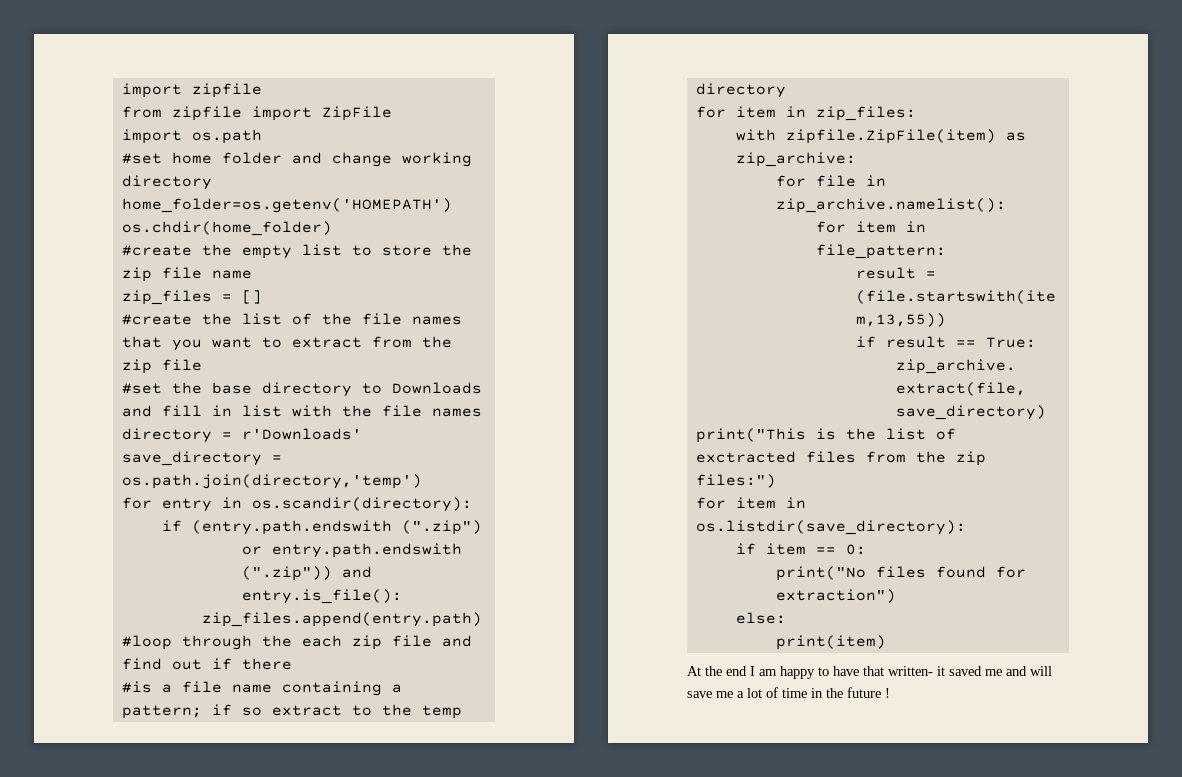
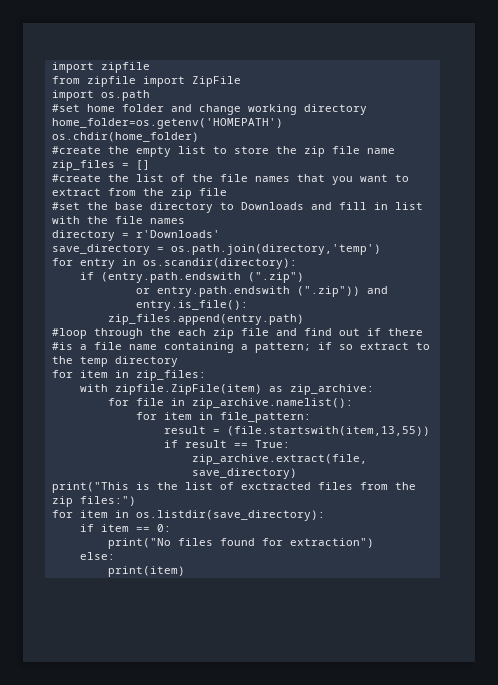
[687,666,1052,679] [687,687,890,698] // At the end I am happy to have that written- it saved me and will save me a lot of time in the future ! -> (185, 571) none

